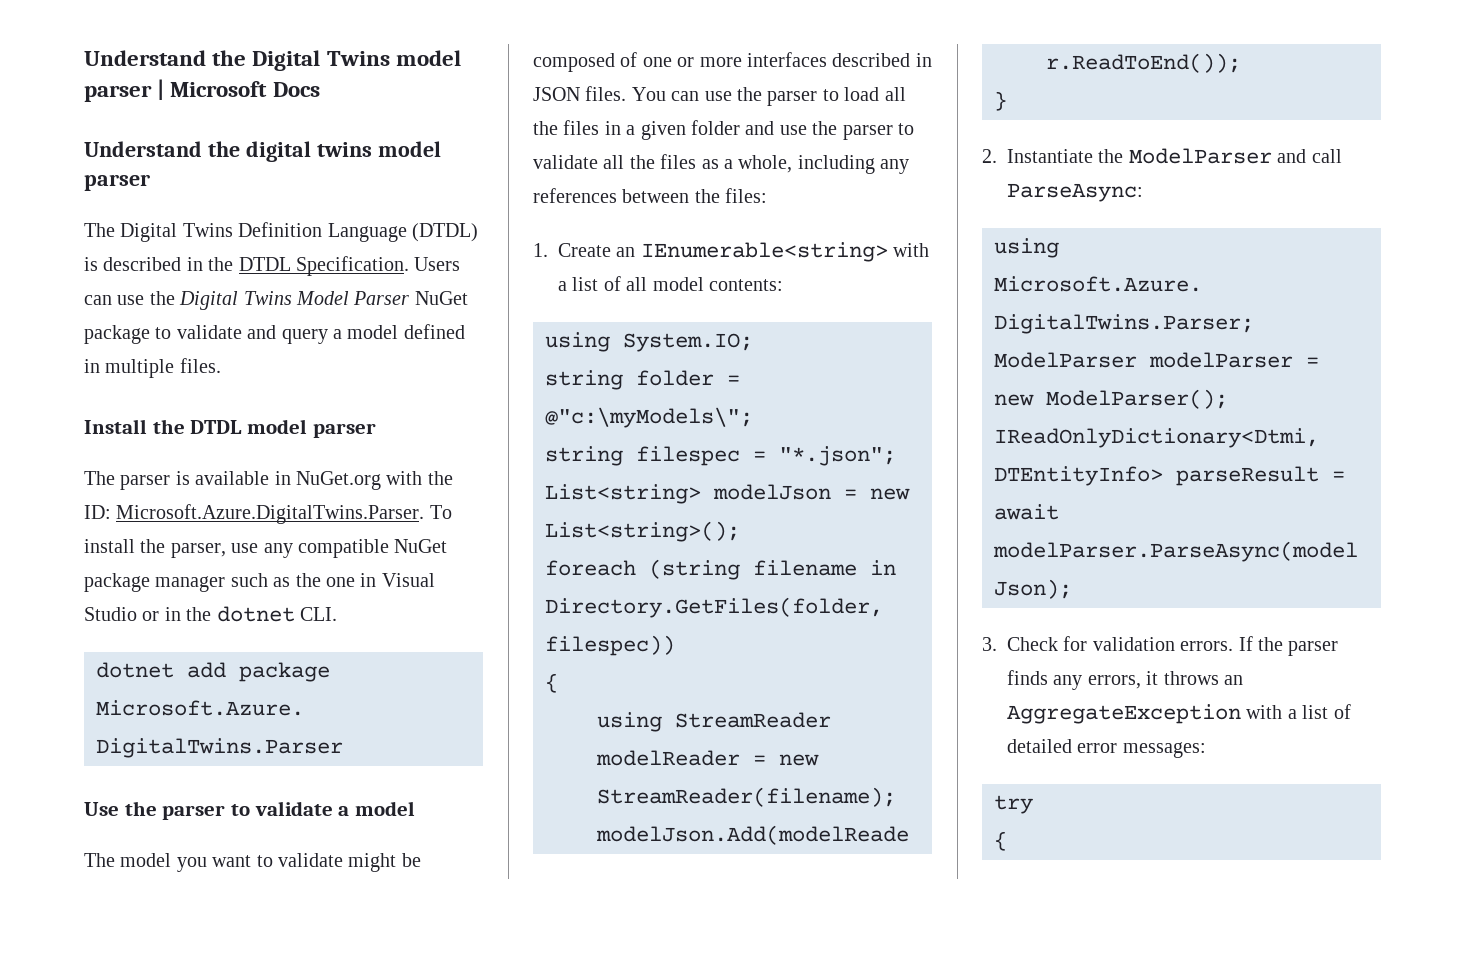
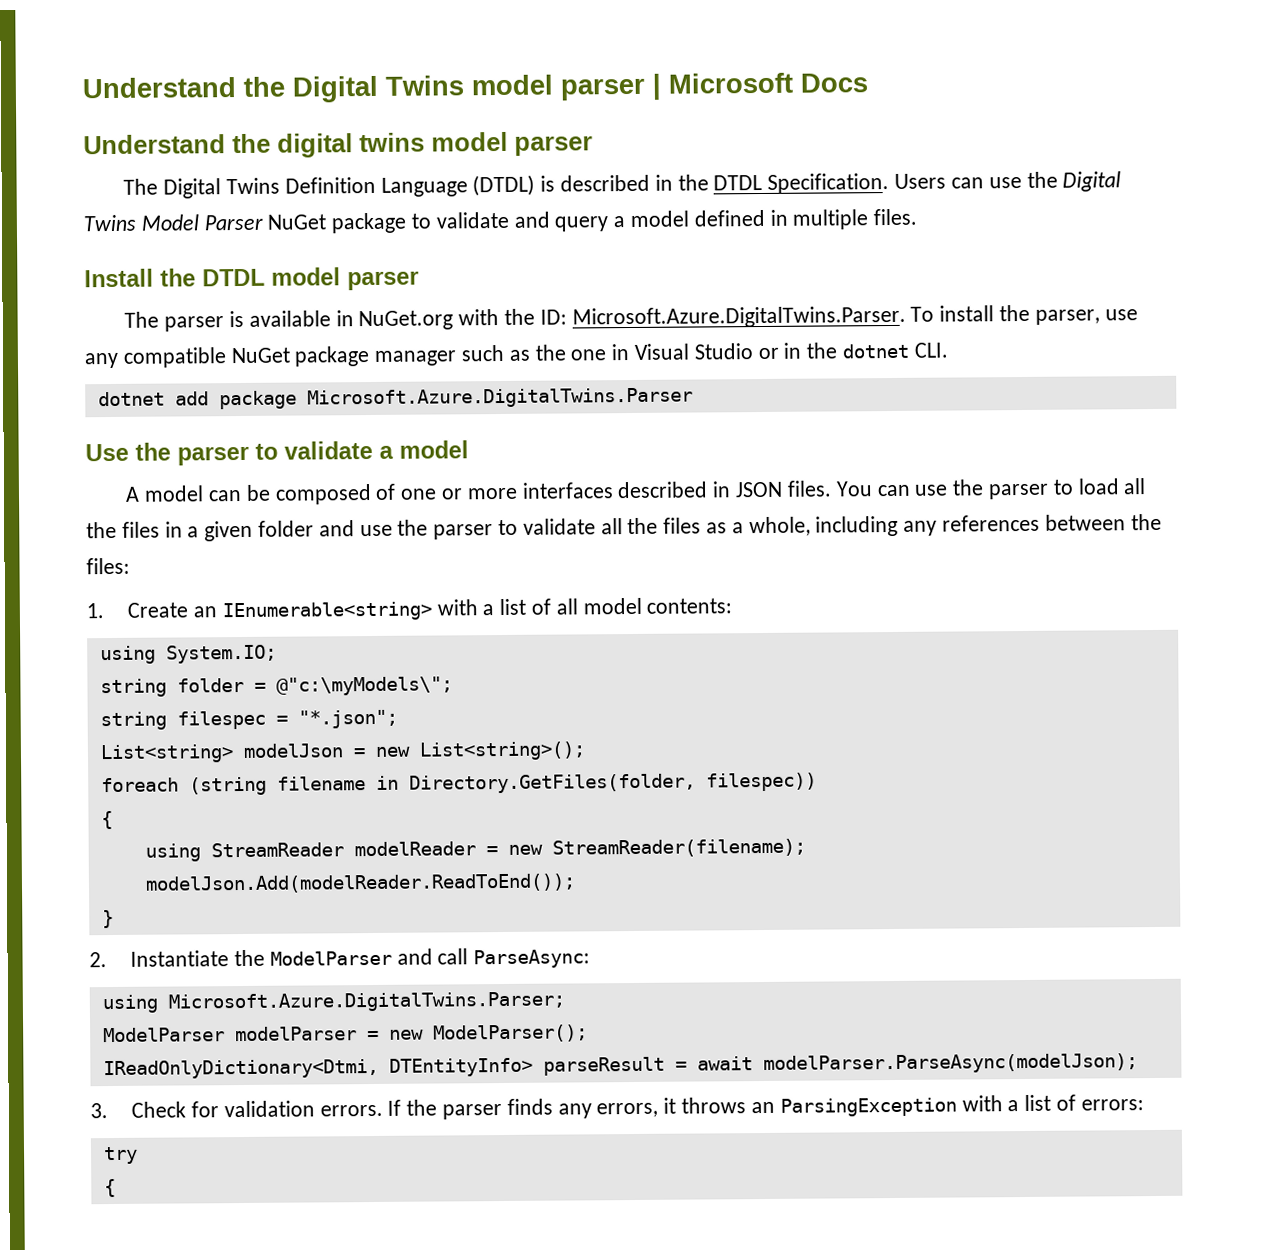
[84,853,397,872] The model you want to validate might -> [125,485,243,502] A model can
[1007,704,1351,724] [1007,739,1206,758] AggregateException with a list of detailed error messages: -> [779,1094,1144,1117] ParsingException with a list of errors:

